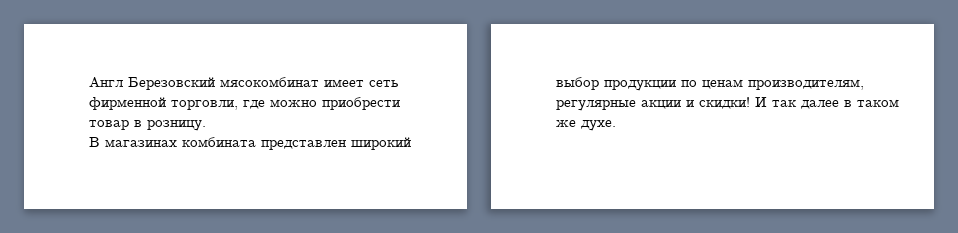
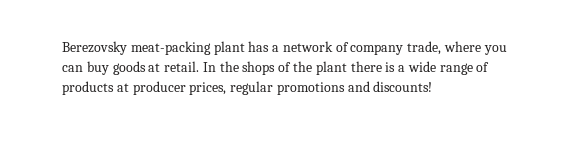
[89,77,399,90] [89,97,400,110] [89,120,206,131] [89,137,411,150] [556,77,864,91] [556,97,899,111] [556,120,616,131] Англ Березовский мясокомбинат имеет сеть фирменной торговли, где можно приобрести товар в розницу. // В магазинах комбината представлен широкий выбор продукции по ценам производителям, регулярные акции и скидки! И так далее в таком же духе. -> [62,41,507,55] [62,61,490,75] [62,81,433,95] Berezovsky meat-packing plant has a network of company trade, where you can buy goods at retail. In the shops of the plant there is a wide range of products at producer prices, regular promotions and discounts!

